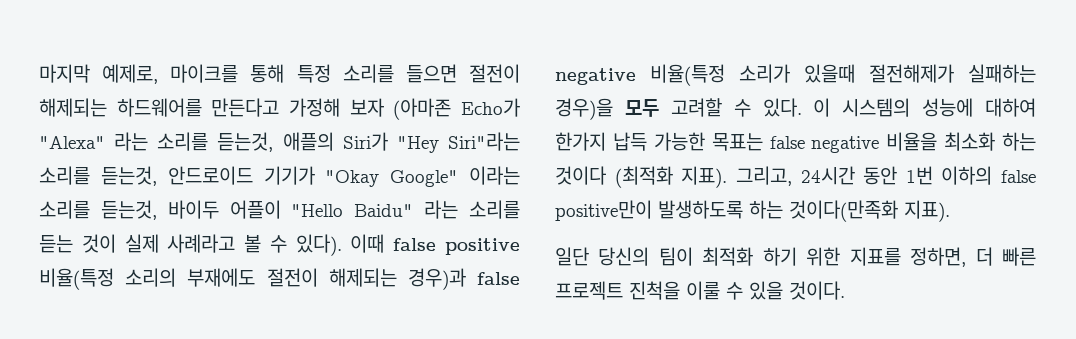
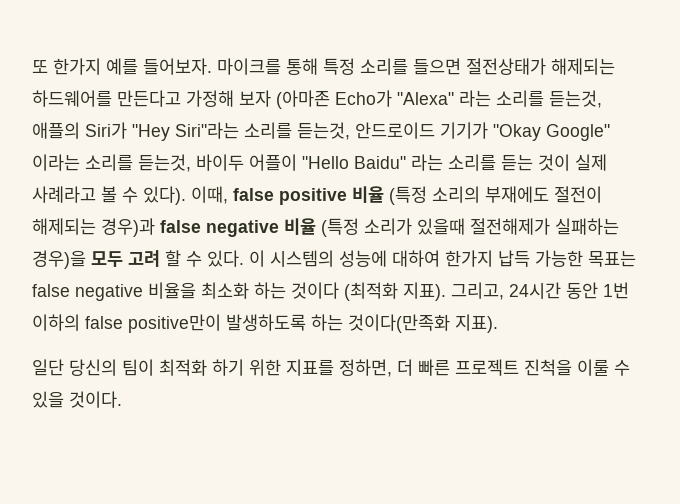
[39,64,159,84] 마지막 예제로, -> [32,58,212,75] 또 한가지 예를 들어보자.
[469,64,520,83] 절전이 -> [466,58,546,75] 절전상태가
[350,234,385,253] 이때 -> [191,186,228,204] 이때,
[39,268,114,290] 비율(특정 -> [352,186,427,205] 비율 (특정
[650,64,725,86] 비율(특정 -> [284,218,359,237] 비율 (특정
[670,98,722,117] 고려할 -> [128,250,181,267] 고려 할

